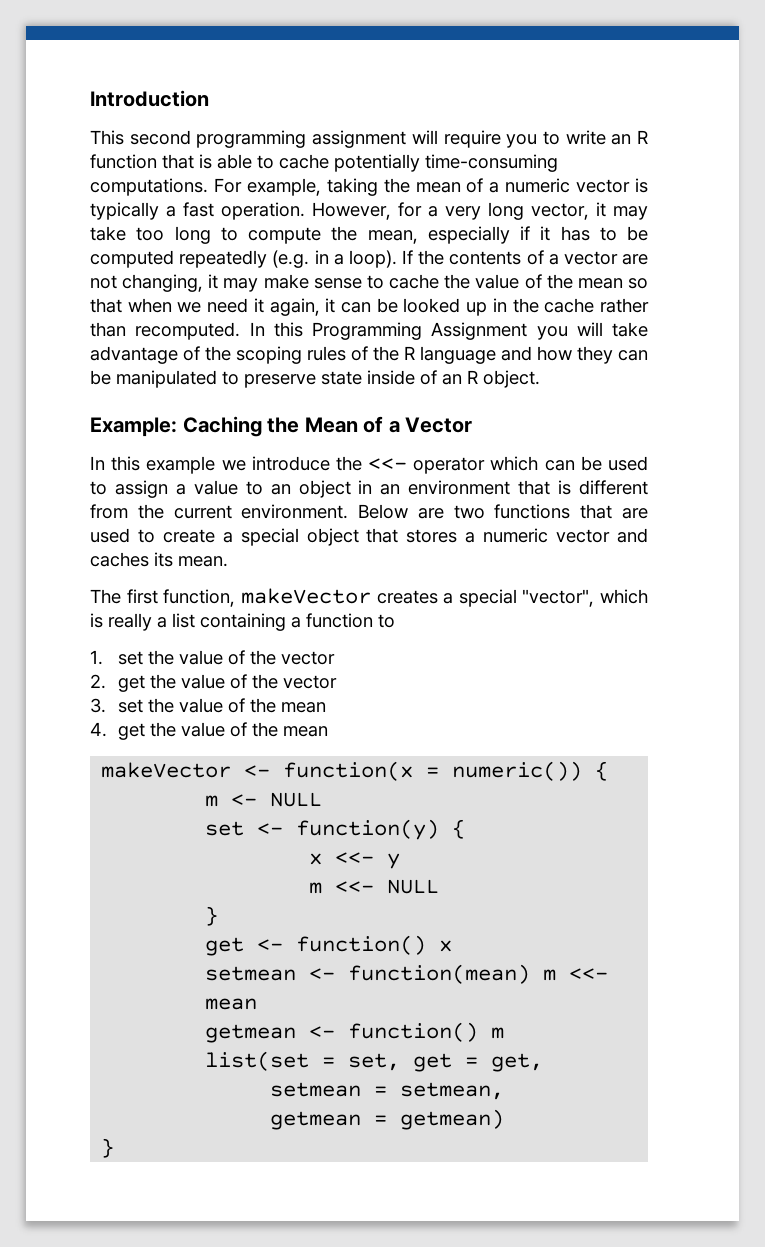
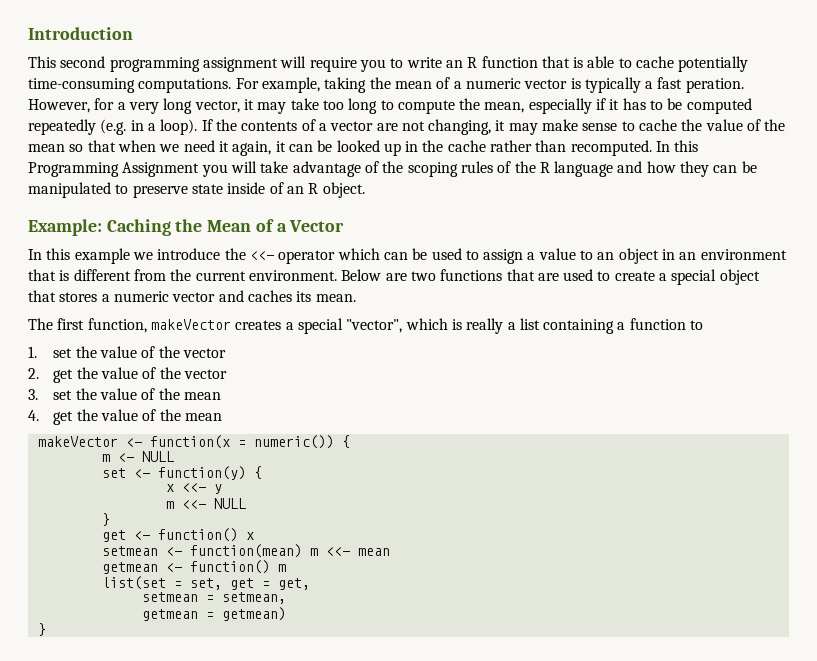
[221,202,305,220] operation. -> [685,78,744,93] peration.

